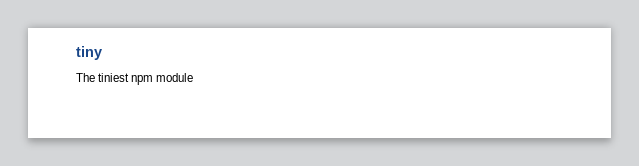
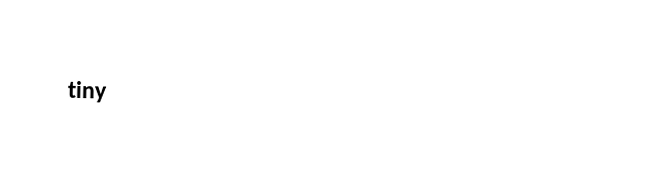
[76,73,194,85] // The tiniest npm module -> (108, 91) none

